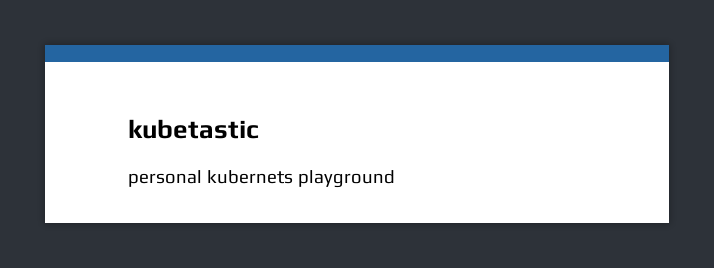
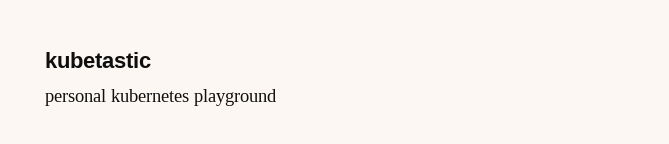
[206,170,293,184] kubernets -> [111,89,189,102] kubernetes

